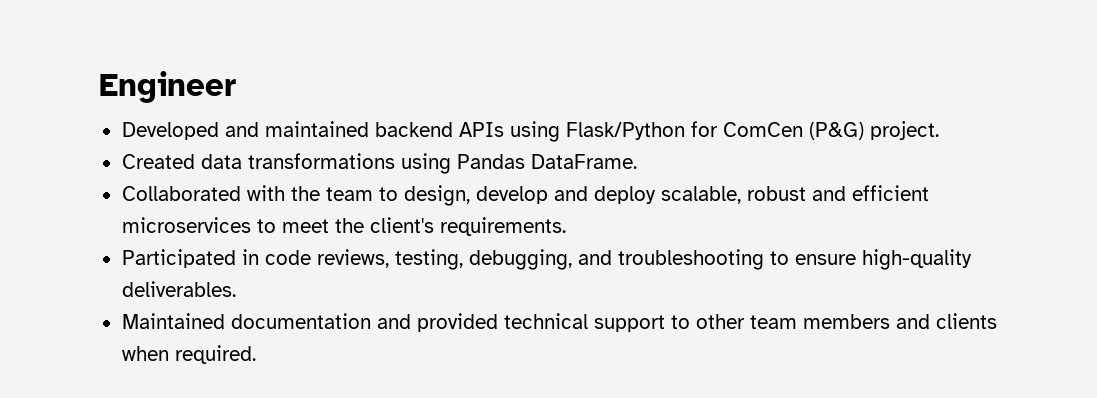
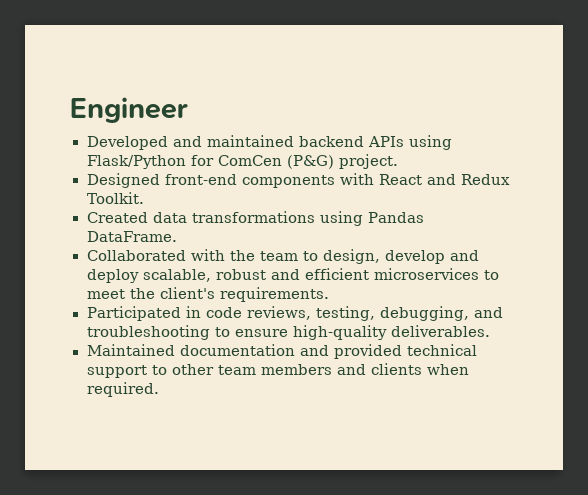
(939, 130) none -> [86,173,510,188] [86,192,145,204] // Designed front-end components with React and Redux Toolkit.

